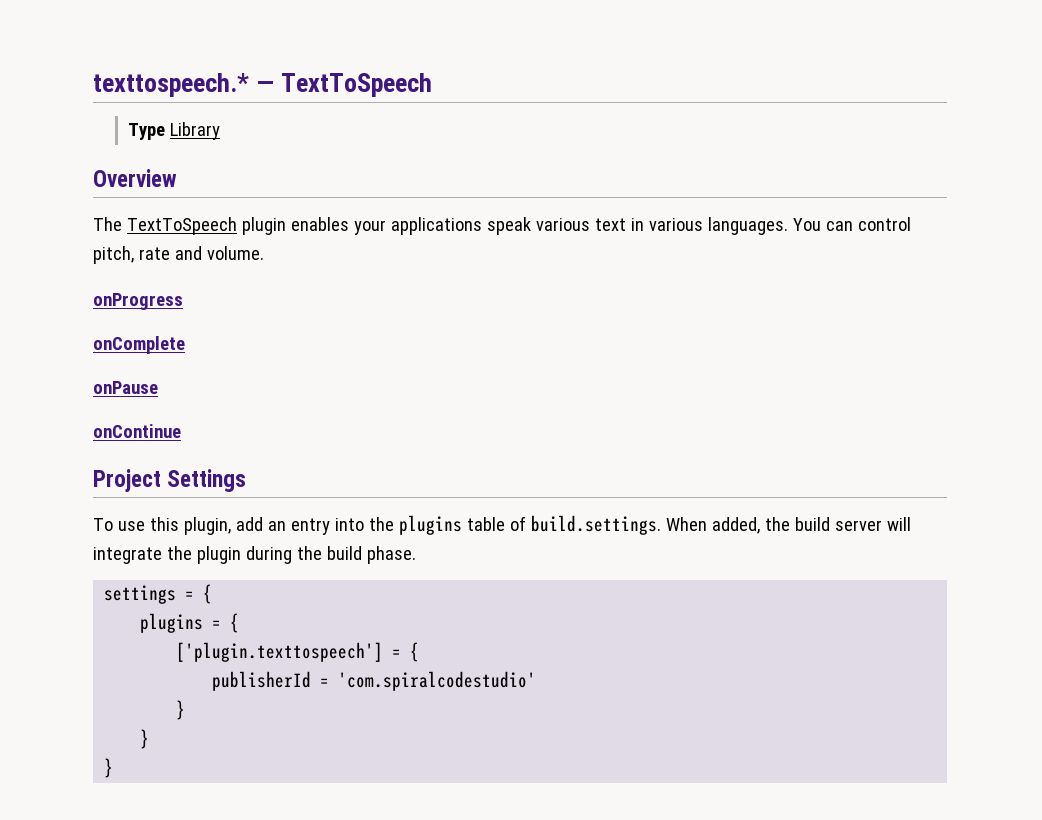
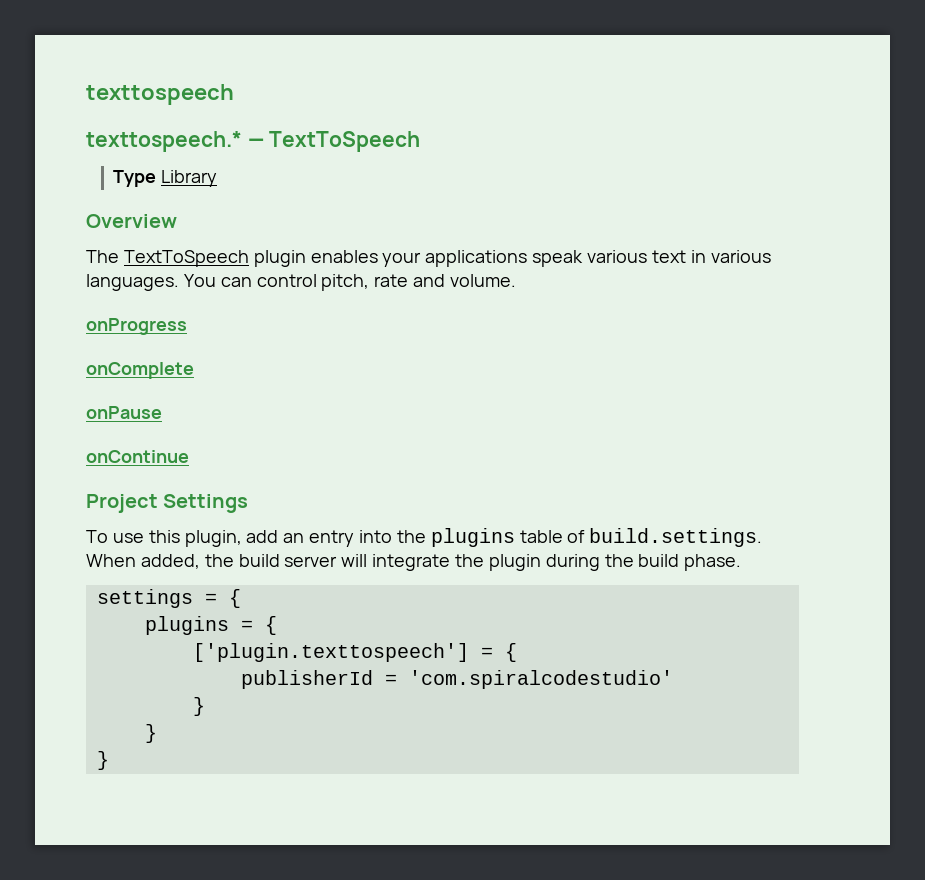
(93, 85) none -> [86,84,234,105] texttospeech //

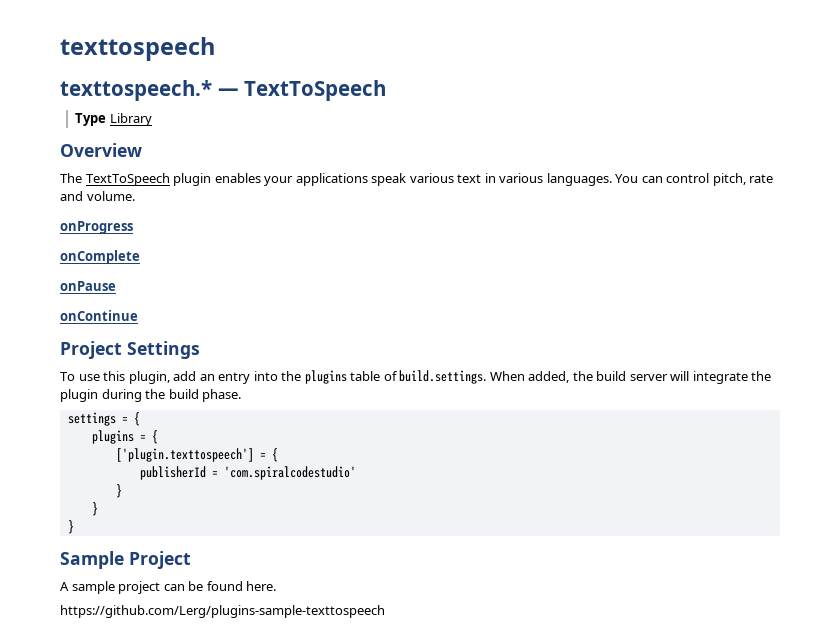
(109, 760) none -> [60,551,191,569] [60,581,277,594] [60,605,385,618] // Sample Project // A sample project can be found here. // https://github.com/Lerg/plugins-sample-texttospeech

